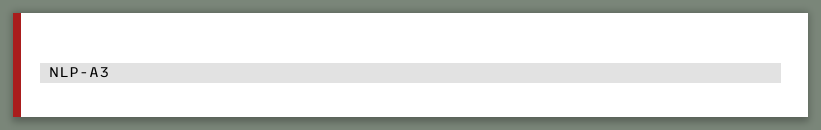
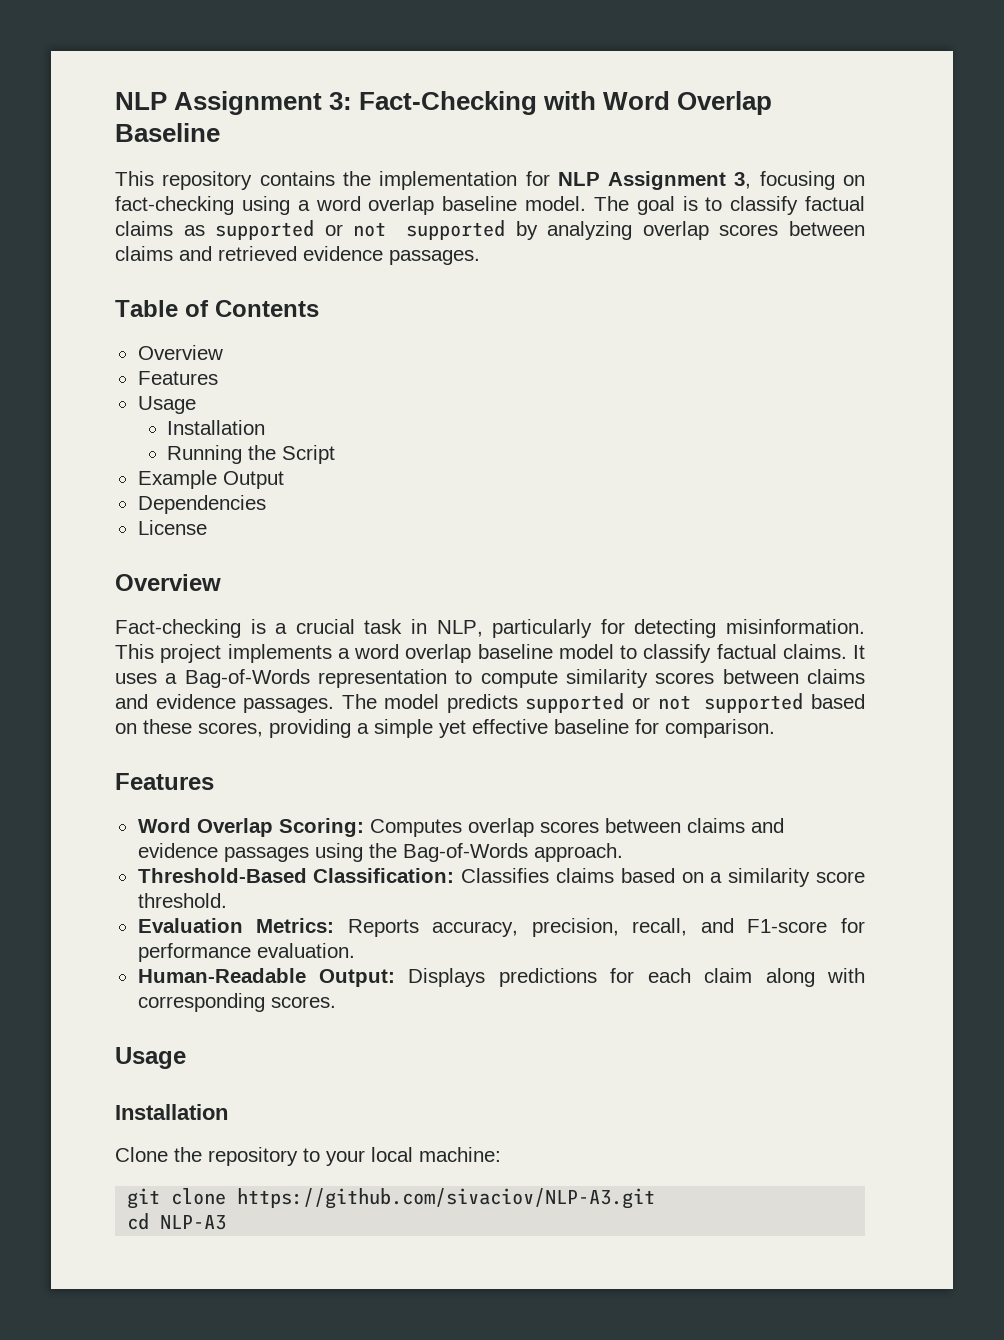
(48, 72) none -> [115,91,773,115] [115,123,220,142] [115,171,865,190] [115,196,866,215] [115,220,866,240] [115,246,480,265] [115,300,319,317] [137,345,223,360] [137,371,218,385] [137,396,196,414] [167,420,266,435] [167,445,336,464] [137,470,284,489] [137,495,266,514] [137,520,207,535] [115,574,221,591] [115,619,866,638] [115,644,865,663] [115,669,866,688] [115,693,865,713] [115,719,775,738] [115,773,214,790] [137,818,784,837] [137,843,623,862] [137,868,865,887] [137,893,227,908] [137,918,865,937] [137,943,355,962] [137,968,865,987] [137,993,336,1012] [115,1047,186,1069] [115,1104,228,1120] [115,1147,501,1166] [127,1188,656,1209] [127,1213,150,1230] NLP Assignment 3: Fact-Checking with Word Overlap Baseline // This repository contains the implementation for NLP Assignment 3, focusing on fact-checking using a word overlap baseline model. The goal is to classify factual claims as supported or not supported by analyzing overlap scores between claims and retrieved evidence passages. // Table of Contents // Overview // Features // Usage // Installation // Running the Script // Example Output // Dependencies // License // Overview // Fact-checking is a crucial task in NLP, particularly for detecting misinformation. This project implements a word overlap baseline model to classify factual claims. It uses a Bag-of-Words representation to compute similarity scores between claims and evidence passages. The model predicts supported or not supported based on these scores, providing a simple yet effective baseline for comparison. // Features // Word Overlap Scoring: Computes overlap scores between claims and evidence passages using the Bag-of-Words approach. // Threshold-Based Classification: Classifies claims based on a similarity score threshold. // Evaluation Metrics: Reports accuracy, precision, recall, and F1-score for performance evaluation. // Human-Readable Output: Displays predictions for each claim along with corresponding scores. // Usage // Installation // Clone the repository to your local machine: // git clone https://github.com/sivaciov/NLP-A3.git // cd

